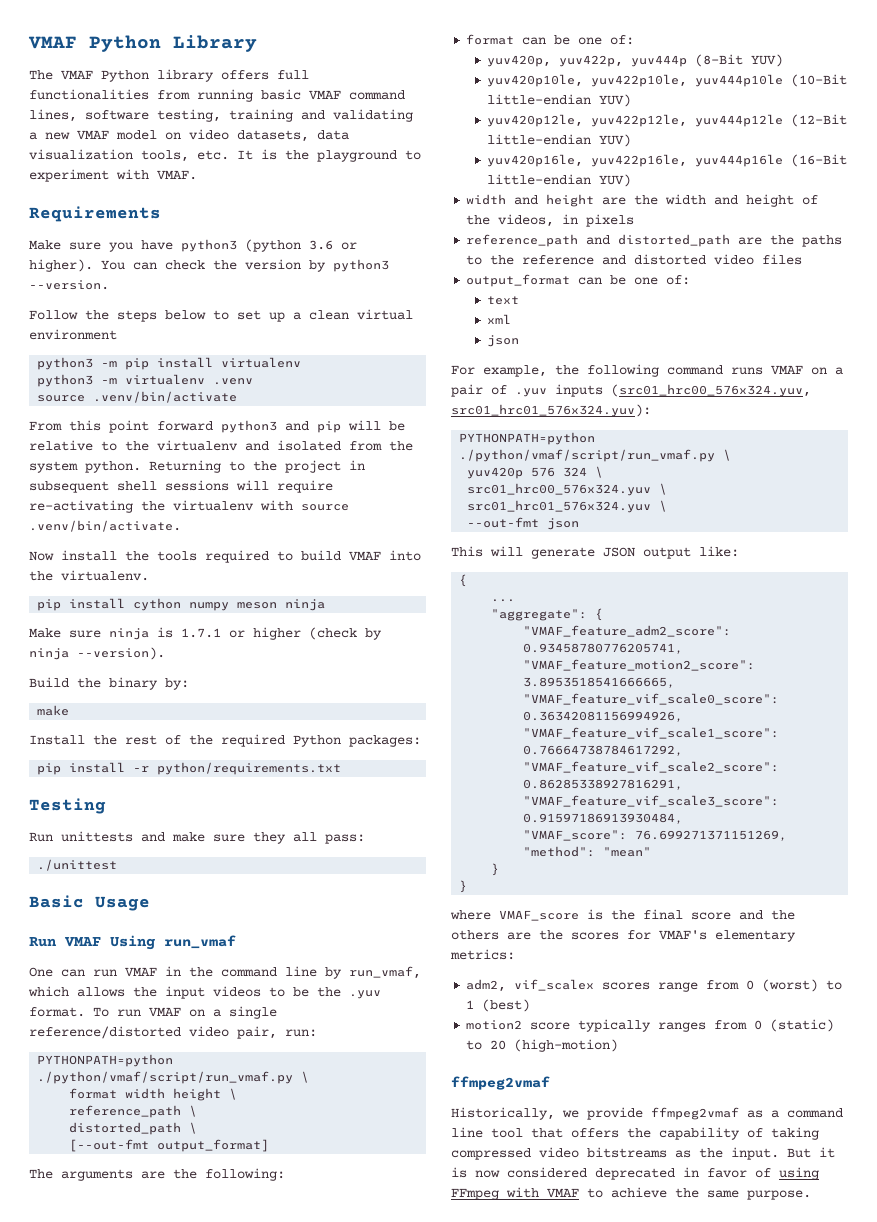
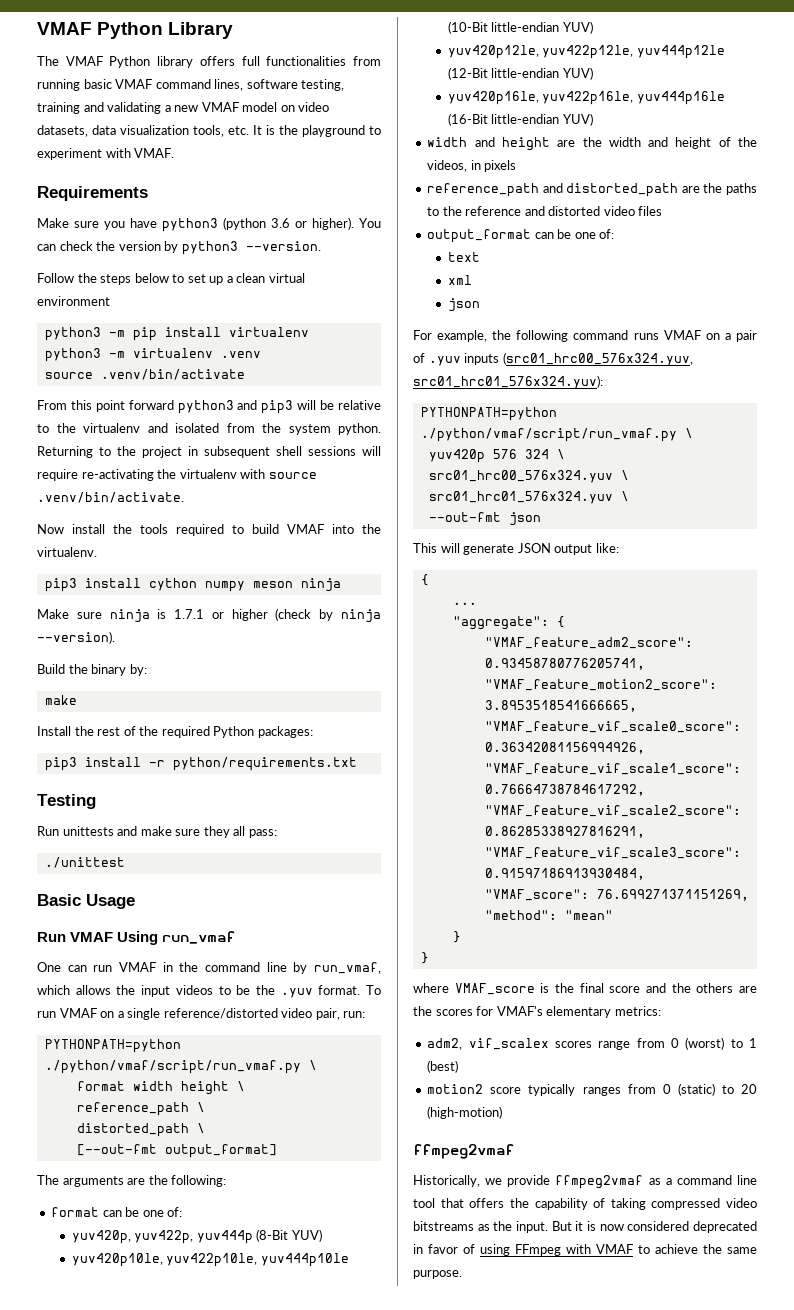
[317,421,341,433] pip -> [261,400,294,414] pip3
[37,599,62,611] pip -> [44,578,77,592] pip3
[37,763,62,775] pip -> [44,757,77,771] pip3

